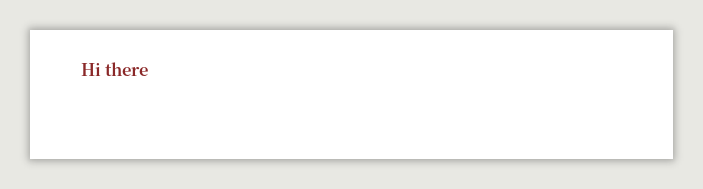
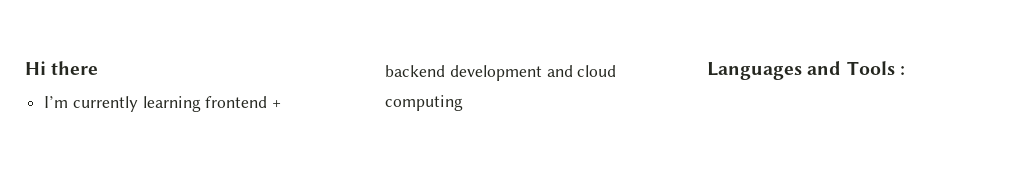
(149, 69) none -> [44,96,282,112] [385,65,617,81] [385,95,464,111] [707,61,905,80] // I’m currently learning frontend + backend development and cloud computing // Languages and Tools :

